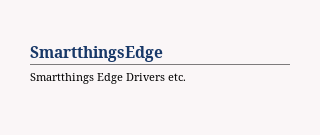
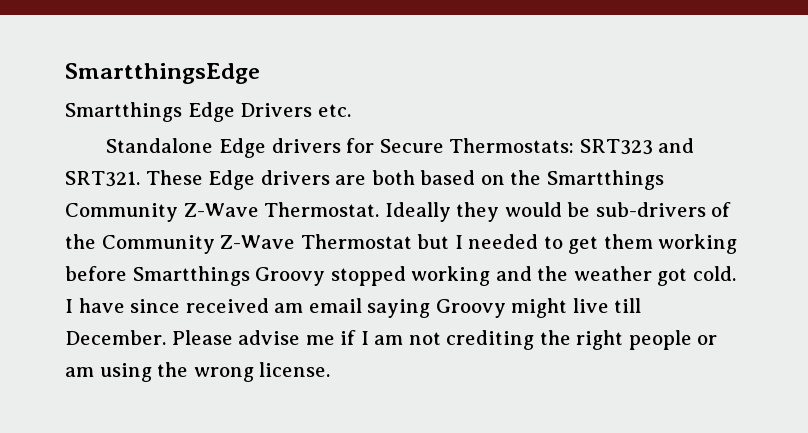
(186, 77) none -> [106,138,695,158] [65,170,664,190] [65,202,732,222] [65,234,738,254] [65,266,736,286] [65,298,642,318] [65,330,718,350] [65,362,331,382] // Standalone Edge drivers for Secure Thermostats: SRT323 and SRT321. These Edge drivers are both based on the Smartthings Community Z-Wave Thermostat. Ideally they would be sub-drivers of the Community Z-Wave Thermostat but I needed to get them working before Smartthings Groovy stopped working and the weather got cold. I have since received am email saying Groovy might live till December. Please advise me if I am not crediting the right people or am using the wrong license.

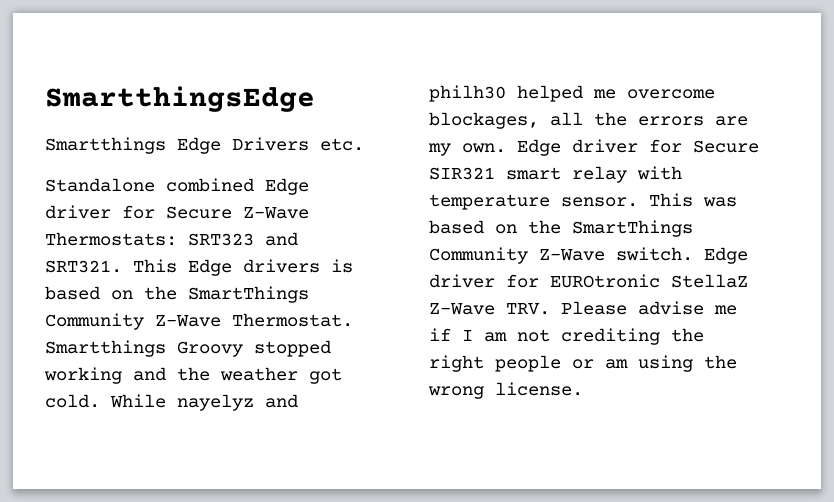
[218,138,444,158] Edge drivers for Secure -> [166,178,309,195] [45,205,309,219] combined Edge driver for Secure Z-Wave
[145,170,664,190] These Edge drivers are both based on the Smartthings -> [133,259,353,276] [45,286,309,303] This Edge drivers is based on the SmartThings
[384,202,732,222] [65,234,738,254] [65,266,127,281] Ideally they would be sub-drivers of the Community Z-Wave Thermostat but I needed to get them working before -> (353, 320) none
[65,298,642,318] [65,330,166,345] I have since received am email saying Groovy might live till December. -> [110,394,298,411] [429,85,715,102] [429,112,748,129] [428,139,759,156] [429,166,682,183] [429,193,737,210] [429,220,693,237] [429,247,748,264] [429,274,748,288] [429,303,550,315] While nayelyz and philh30 helped me overcome blockages, all the errors are my own. Edge driver for Secure SIR321 smart relay with temperature sensor. This was based on the SmartThings Community Z-Wave switch. Edge driver for EUROtronic StellaZ Z-Wave TRV.

